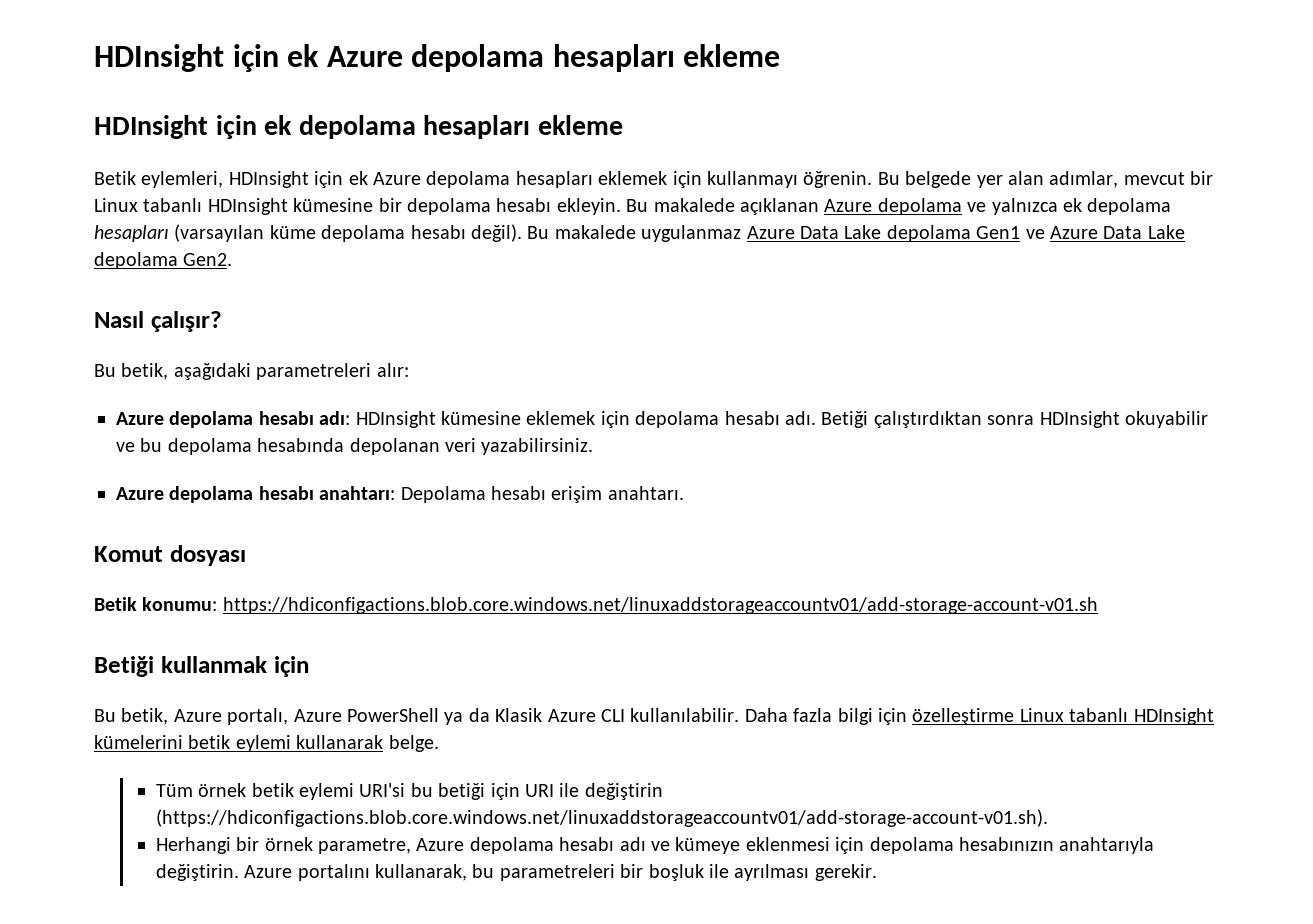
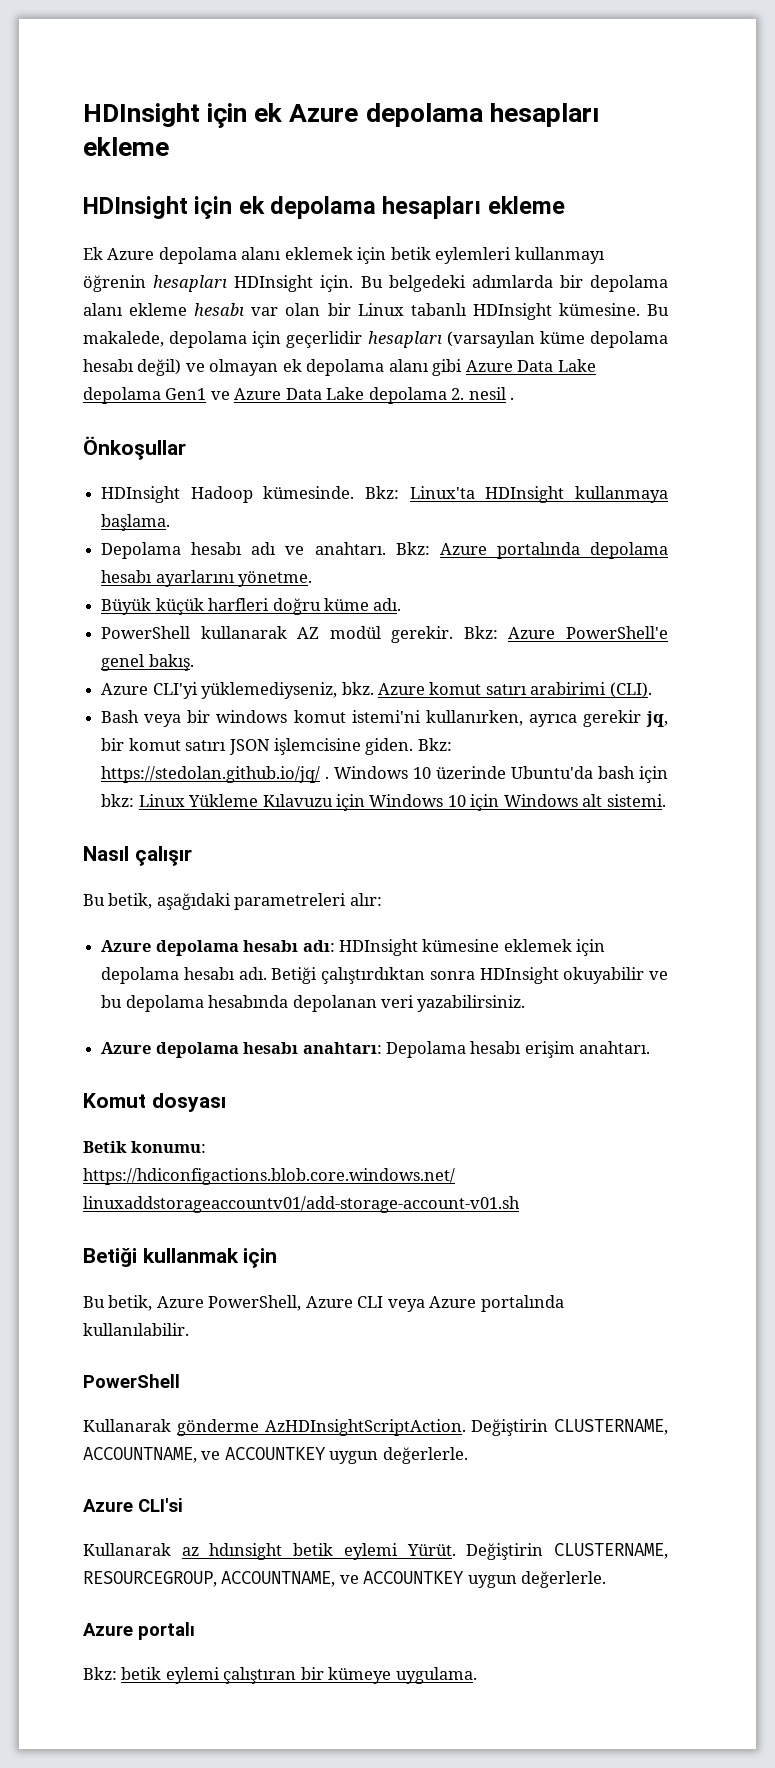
[94,171,1214,188] [94,198,1172,215] Betik eylemleri, HDInsight için ek Azure depolama hesapları eklemek için kullanmayı öğrenin. Bu belgede yer alan adımlar, mevcut bir Linux tabanlı HDInsight kümesine bir depolama hesabı ekleyin. Bu makalede açıklanan Azure depolama ve yalnızca ek depolama -> [83,247,605,264] [83,275,668,292] [83,303,670,320] [83,331,363,348] Ek Azure depolama alanı eklemek için betik eylemleri kullanmayı öğrenin hesapları HDInsight için. Bu belgedeki adımlarda bir depolama alanı ekleme hesabı var olan bir Linux tabanlı HDInsight kümesine. Bu makalede, depolama için geçerlidir
[471,224,742,242] değil). Bu makalede uygulanmaz -> [137,359,463,376] değil) ve olmayan ek depolama alanı gibi
[183,253,233,266] Gen2. -> [451,387,515,400] [83,436,186,460] [101,486,668,503] [101,514,171,531] [101,542,668,559] [101,570,313,587] [101,598,402,615] [101,626,669,643] [101,654,194,671] [101,682,652,699] [101,710,668,727] [101,738,452,755] [101,766,669,783] [101,794,666,811] 2. nesil . // Önkoşullar // HDInsight Hadoop kümesinde. Bkz: Linux'ta HDInsight kullanmaya başlama. // Depolama hesabı adı ve anahtarı. Bkz: Azure portalında depolama hesabı ayarlarını yönetme. // Büyük küçük harfleri doğru küme adı. // PowerShell kullanarak AZ modül gerekir. Bkz: Azure PowerShell'e genel bakış. // Azure CLI'yi yüklemediyseniz, bkz. Azure komut satırı arabirimi (CLI). // Bash veya bir windows komut istemi'ni kullanırken, ayrıca gerekir jq, bir komut satırı JSON işlemcisine giden. Bkz: https://stedolan.github.io/jq/ . Windows 10 üzerinde Ubuntu'da bash için bkz: Linux Yükleme Kılavuzu için Windows 10 için Windows alt sistemi.
[150,311,222,332] çalışır? -> [134,846,192,866] çalışır
[227,708,1214,725] [94,735,439,752] [155,783,663,800] [155,809,1048,827] [155,837,1155,854] [155,864,877,881] portalı, Azure PowerShell ya da Klasik Azure CLI kullanılabilir. Daha fazla bilgi için özelleştirme Linux tabanlı HDInsight kümelerini betik eylemi kullanarak belge. // Tüm örnek betik eylemi URI'si bu betiği için URI ile değiştirin (https://hdiconfigactions.blob.core.windows.net/linuxaddstorageaccountv01/add-storage-account-v01.sh). // Herhangi bir örnek parametre, Azure depolama hesabı adı ve kümeye eklenmesi için depolama hesabınızın anahtarıyla değiştirin. Azure portalını kullanarak, bu parametreleri bir boşluk ile ayrılması gerekir. -> [208,1295,564,1312] [83,1323,189,1336] [83,1374,180,1388] [83,1419,668,1436] [83,1447,468,1464] [83,1498,183,1512] [83,1543,668,1560] [83,1571,607,1588] [83,1622,195,1640] [83,1667,477,1684] PowerShell, Azure CLI veya Azure portalında kullanılabilir. // PowerShell // Kullanarak gönderme AzHDInsightScriptAction. Değiştirin CLUSTERNAME, ACCOUNTNAME, ve ACCOUNTKEY uygun değerlerle. // Azure CLI'si // Kullanarak az hdınsight betik eylemi Yürüt. Değiştirin CLUSTERNAME, RESOURCEGROUP, ACCOUNTNAME, ve ACCOUNTKEY uygun değerlerle. // Azure portalı // Bkz: betik eylemi çalıştıran bir kümeye uygulama.

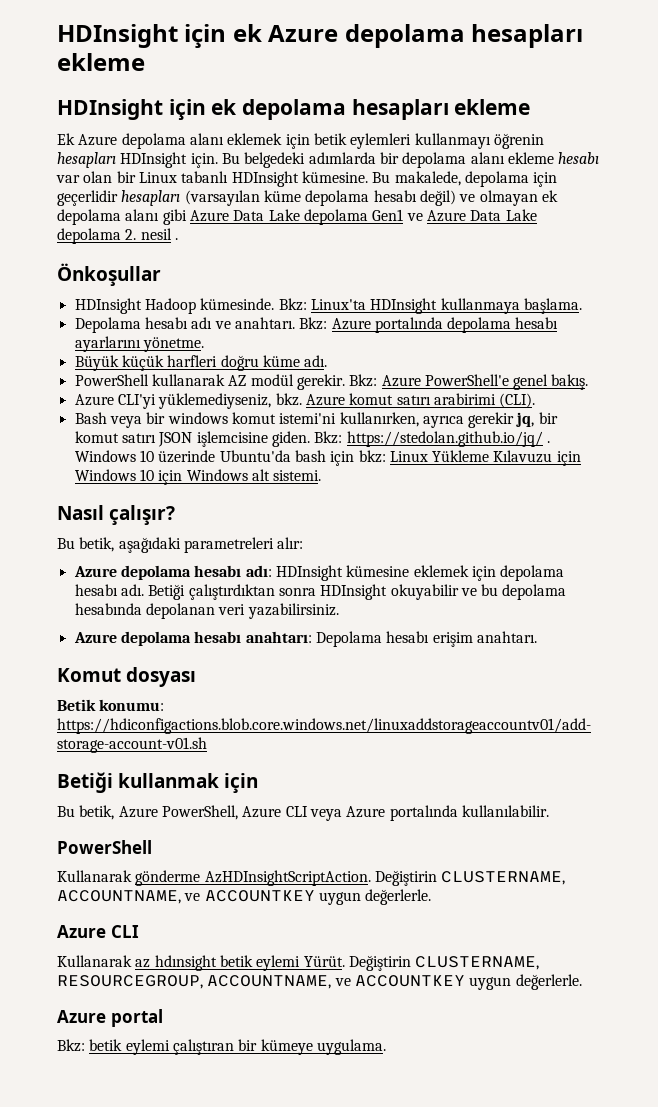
[134,846,192,866] çalışır -> [109,505,176,525] çalışır?
[138,1498,183,1512] CLI'si -> [110,925,139,938] CLI
[138,1622,195,1640] portalı -> [110,1009,163,1027] portal

